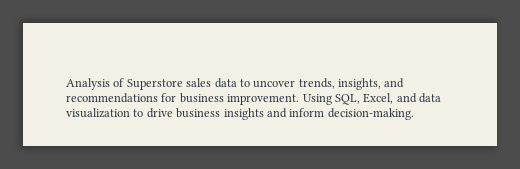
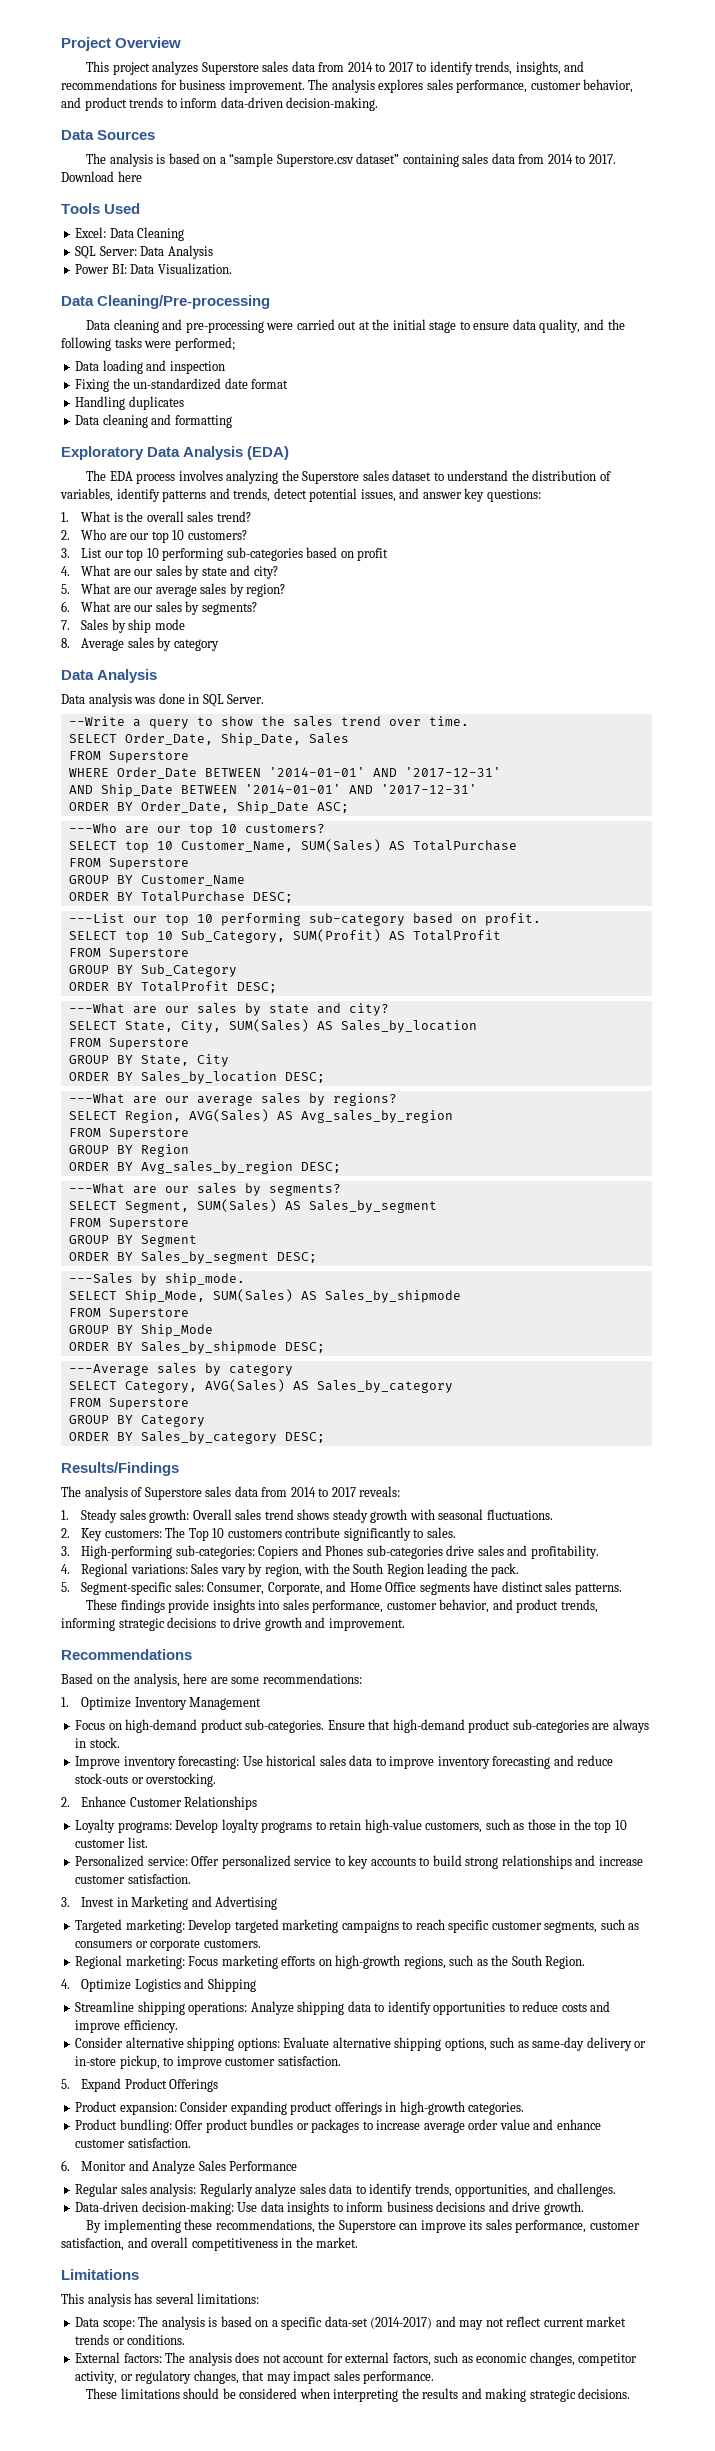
[66,78,296,90] Analysis of Superstore sales data to uncover -> [61,37,182,51] [86,61,473,75] Project Overview // This project analyzes Superstore sales data from 2014 to 2017 to identify
[302,93,441,105] [66,108,414,120] Using SQL, Excel, and data visualization to drive business insights and inform decision-making. -> [308,79,634,93] [61,97,379,111] [61,130,156,140] [86,153,616,167] [61,171,142,182] [61,203,141,214] [75,227,185,241] [75,245,213,259] [75,263,232,275] [61,295,271,309] [86,319,625,333] [61,337,235,351] [75,360,225,374] [75,378,289,392] [75,396,184,410] [75,414,232,428] [61,446,290,460] [86,470,611,484] [60,488,541,502] [61,511,251,522] [61,529,247,543] [61,547,389,561] [61,565,278,579] [61,583,286,597] [61,601,257,615] [61,619,185,633] [61,637,219,651] [61,669,158,683] [61,693,265,707] [68,716,469,729] [68,733,349,746] [68,751,189,763] [68,767,501,779] [68,784,477,797] [68,801,349,814] [68,823,325,836] [68,839,517,853] [68,858,189,870] [68,875,245,886] [68,891,293,903] [68,913,541,926] [68,929,501,943] [68,948,189,960] [68,964,237,977] [68,981,277,993] [68,1003,389,1016] [68,1019,477,1033] [68,1038,189,1050] [68,1054,229,1067] [68,1071,325,1084] [68,1093,397,1106] [68,1109,453,1123] [68,1128,189,1140] [68,1144,189,1157] [68,1161,341,1174] [68,1183,341,1196] [68,1199,437,1213] [68,1218,189,1230] [68,1235,197,1247] [68,1251,317,1264] [68,1273,245,1286] [68,1289,461,1303] [68,1308,189,1320] [68,1324,213,1337] [68,1341,325,1354] [68,1363,293,1376] [68,1379,453,1393] [68,1398,189,1410] [68,1415,205,1427] [68,1431,325,1444] [61,1462,179,1476] [61,1486,401,1500] [61,1509,553,1523] [61,1527,456,1541] [61,1545,599,1559] [61,1563,520,1577] [61,1581,622,1595] [86,1599,598,1613] [61,1617,405,1631] [61,1649,192,1660] [61,1673,362,1687] [61,1697,262,1710] [75,1719,649,1733] [75,1737,120,1748] [75,1755,614,1769] [75,1773,217,1787] [61,1796,258,1810] [75,1819,627,1833] [75,1837,148,1848] [75,1855,643,1869] [75,1874,191,1884] [61,1896,278,1910] [75,1919,640,1933] [75,1939,261,1951] [75,1955,586,1969] [61,1978,256,1992] [75,2001,611,2015] [75,2020,178,2033] [75,2037,647,2051] [75,2055,341,2069] [61,2078,219,2092] [75,2101,525,2115] [75,2119,601,2133] [75,2138,191,2148] [61,2160,298,2174] [75,2183,617,2197] [75,2201,584,2215] [86,2219,640,2233] [61,2237,359,2251] [61,2269,139,2280] [61,2293,260,2307] [75,2316,627,2330] [75,2334,186,2345] [75,2352,638,2366] [75,2370,435,2384] [86,2388,631,2402] The analysis explores sales performance, customer behavior, and product trends to inform data-driven decision-making. // Data Sources // The analysis is based on a “sample Superstore.csv dataset” containing sales data from 2014 to 2017. Download here // Tools Used // Excel: Data Cleaning // SQL Server: Data Analysis // Power BI: Data Visualization. // Data Cleaning/Pre-processing // Data cleaning and pre-processing were carried out at the initial stage to ensure data quality, and the following tasks were performed; // Data loading and inspection // Fixing the un-standardized date format // Handling duplicates // Data cleaning and formatting // Exploratory Data Analysis (EDA) // The EDA process involves analyzing the Superstore sales dataset to understand the distribution of variables, identify patterns and trends, detect potential issues, and answer key questions: // 1. What is the overall sales trend? // 2. Who are our top 10 customers? // 3. List our top 10 performing sub-categories based on profit // 4. What are our sales by state and city? // 5. What are our average sales by region? // 6. What are our sales by segments? // 7. Sales by ship mode // 8. Average sales by category // Data Analysis // Data analysis was done in SQL Server. // --Write a query to show the sales trend over time. // SELECT Order_Date, Ship_Date, Sales // FROM Superstore // WHERE Order_Date BETWEEN '2014-01-01' AND '2017-12-31' // AND Ship_Date BETWEEN '2014-01-01' AND '2017-12-31' // ORDER BY Order_Date, Ship_Date ASC; // ---Who are our top 10 customers? // SELECT top 10 Customer_Name, SUM(Sales) AS TotalPurchase // FROM Superstore // GROUP BY Customer_Name // ORDER BY TotalPurchase DESC; // ---List our top 10 performing sub-category based on profit. // SELECT top 10 Sub_Category, SUM(Profit) AS TotalProfit // FROM Superstore // GROUP BY Sub_Category // ORDER BY TotalProfit DESC; // ---What are our sales by state and city? // SELECT State, City, SUM(Sales) AS Sales_by_location // FROM Superstore // GROUP BY State, City // ORDER BY Sales_by_location DESC; // ---What are our average sales by regions? // SELECT Region, AVG(Sales) AS Avg_sales_by_region // FROM Superstore // GROUP BY Region // ORDER BY Avg_sales_by_region DESC; // ---What are our sales by segments? // SELECT Segment, SUM(Sales) AS Sales_by_segment // FROM Superstore // GROUP BY Segment // ORDER BY Sales_by_segment DESC; // ---Sales by ship_mode. // SELECT Ship_Mode, SUM(Sales) AS Sales_by_shipmode // FROM Superstore // GROUP BY Ship_Mode // ORDER BY Sales_by_shipmode DESC; // ---Average sales by category // SELECT Category, AVG(Sales) AS Sales_by_category // FROM Superstore // GROUP BY Category // ORDER BY Sales_by_category DESC; // Results/Findings // The analysis of Superstore sales data from 2014 to 2017 reveals: // 1. Steady sales growth: Overall sales trend shows steady growth with seasonal fluctuations. // 2. Key customers: The Top 10 customers contribute significantly to sales. // 3. High-performing sub-categories: Copiers and Phones sub-categories drive sales and profitability. // 4. Regional variations: Sales vary by region, with the South Region leading the pack. // 5. Segment-specific sales: Consumer, Corporate, and Home Office segments have distinct sales patterns. // These findings provide insights into sales performance, customer behavior, and product trends, informing strategic decisions to drive growth and improvement. // Recommendations // Based on the analysis, here are some recommendations: // 1. Optimize Inventory Management // Focus on high-demand product sub-categories. Ensure that high-demand product sub-categories are always in stock. // Improve inventory forecasting: Use historical sales data to improve inventory forecasting and reduce stock-outs or overstocking. // 2. Enhance Customer Relationships // Loyalty programs: Develop loyalty programs to retain high-value customers, such as those in the top 10 customer list. // Personalized service: Offer personalized service to key accounts to build strong relationships and increase customer satisfaction. // 3. Invest in Marketing and Advertising // Targeted marketing: Develop targeted marketing campaigns to reach specific customer segments, such as consumers or corporate customers. // Regional marketing: Focus marketing efforts on high-growth regions, such as the South Region. // 4. Optimize Logistics and Shipping // Streamline shipping operations: Analyze shipping data to identify opportunities to reduce costs and improve efficiency. // Consider alternative shipping options: Evaluate alternative shipping options, such as same-day delivery or in-store pickup, to improve customer satisfaction. // 5. Expand Product Offerings // Product expansion: Consider expanding product offerings in high-growth categories. // Product bundling: Offer product bundles or packages to increase average order value and enhance customer satisfaction. // 6. Monitor and Analyze Sales Performance // Regular sales analysis: Regularly analyze sales data to identify trends, opportunities, and challenges. // Data-driven decision-making: Use data insights to inform business decisions and drive growth. // By implementing these recommendations, the Superstore can improve its sales performance, customer satisfaction, and overall competitiveness in the market. // Limitations // This analysis has several limitations: // Data scope: The analysis is based on a specific data-set (2014-2017) and may not reflect current market trends or conditions. // External factors: The analysis does not account for external factors, such as economic changes, competitor activity, or regulatory changes, that may impact sales performance. // These limitations should be considered when interpreting the results and making strategic decisions.

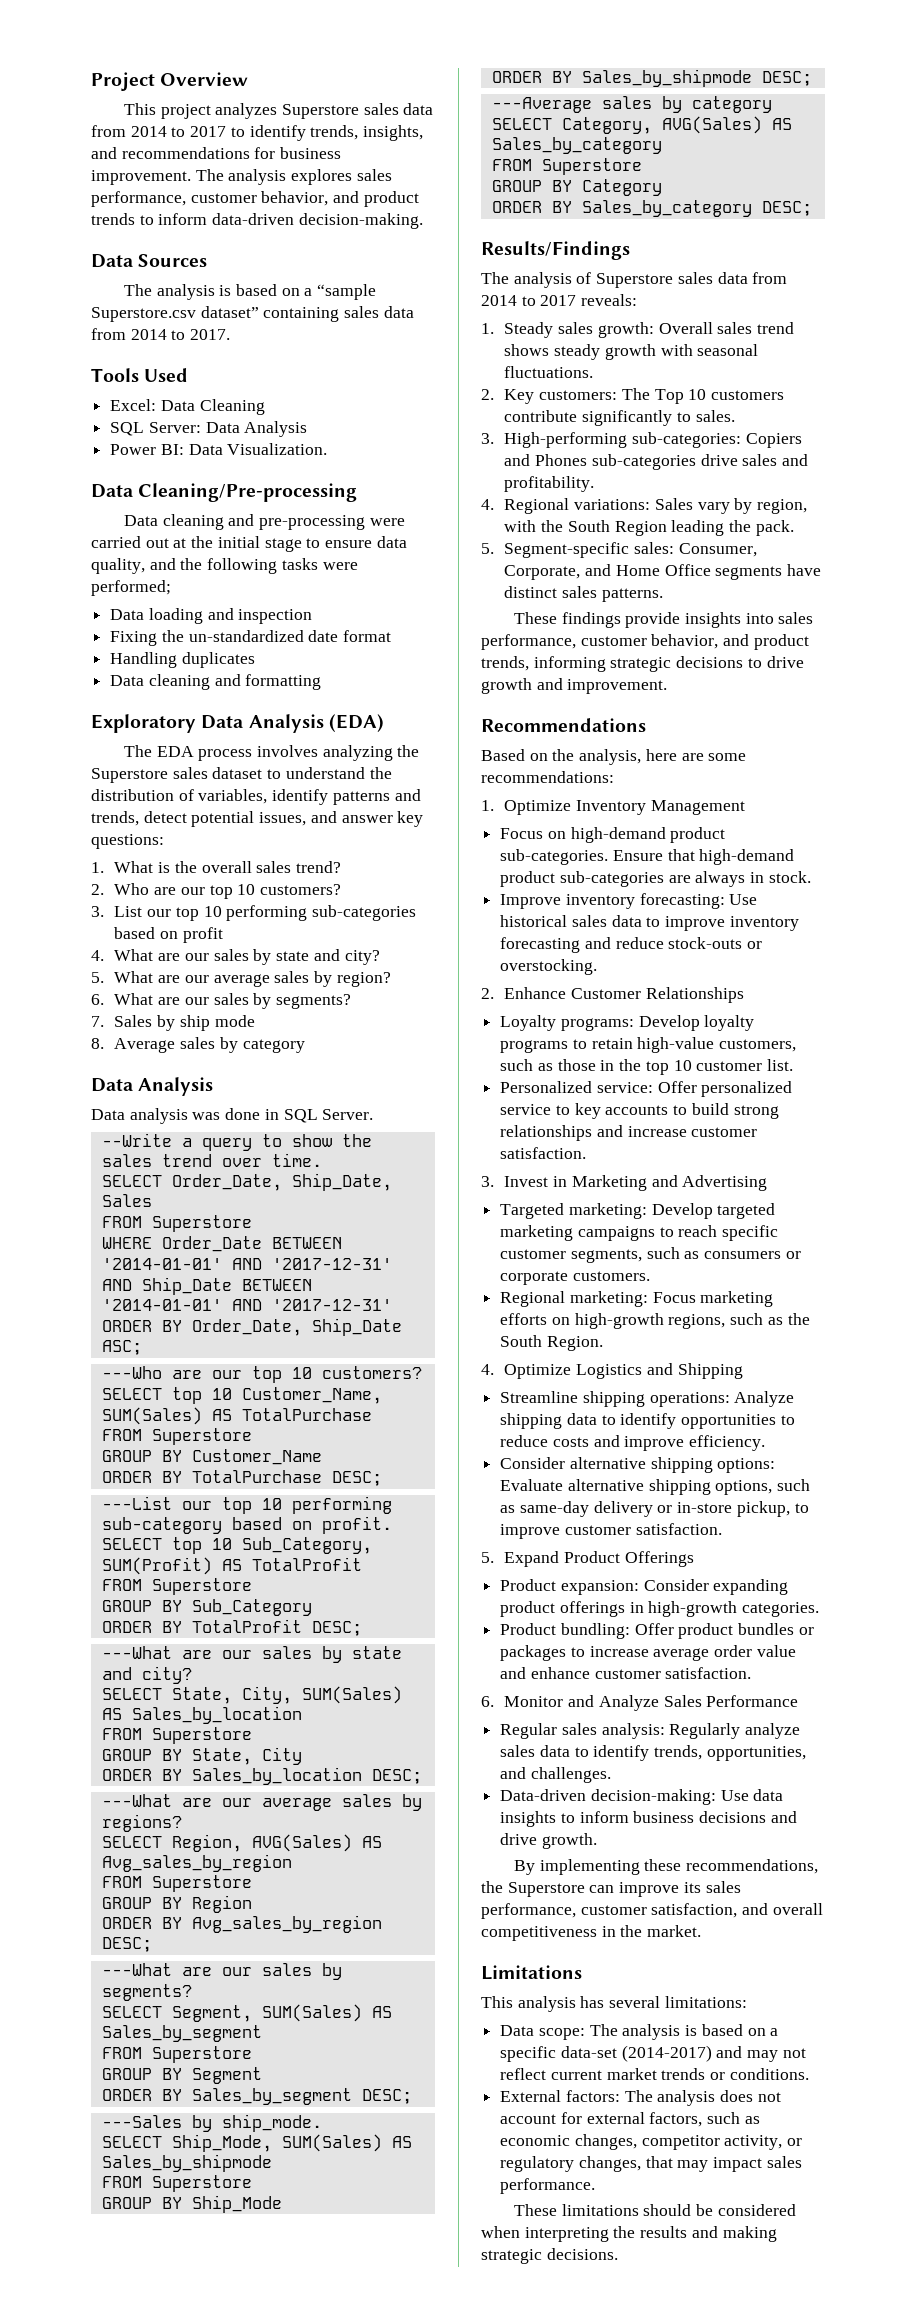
[61,171,142,182] Download here -> (231, 334) none

